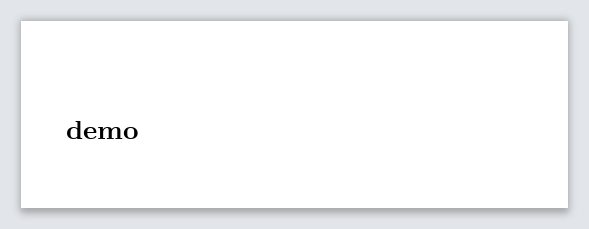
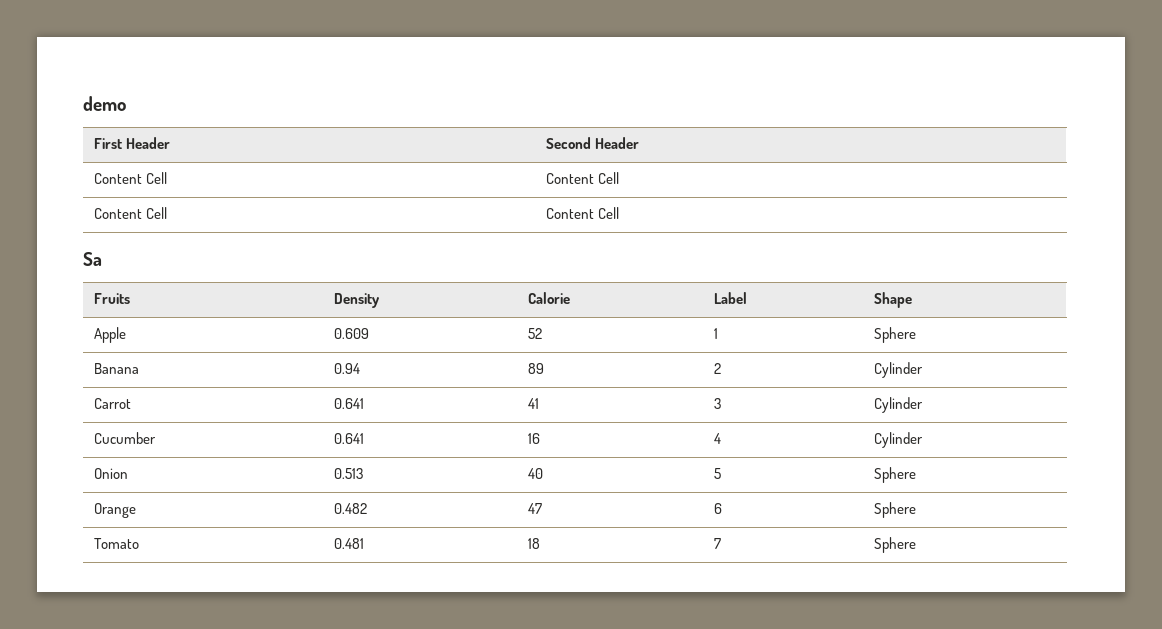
(139, 130) none -> [93,137,170,149] [545,137,639,149] [93,172,167,184] [545,172,619,184] [93,207,167,219] [545,207,619,219] [83,252,102,266] [93,293,130,304] [333,293,380,308] [527,292,570,304] [713,292,747,304] [873,292,912,308] [93,327,126,343] [333,328,369,339] [527,328,542,339] [713,328,718,339] [873,327,916,343] [93,363,139,374] [333,363,360,374] [527,363,544,374] [713,363,721,374] [873,362,923,378] [93,398,131,409] [333,398,364,409] [527,398,539,409] [713,398,721,409] [873,397,923,413] [93,432,156,444] [333,433,364,444] [527,433,540,444] [713,433,721,444] [873,432,923,448] [93,468,128,479] [333,468,363,479] [527,468,543,479] [713,468,721,479] [873,467,916,483] [93,503,136,518] [333,503,367,514] [527,503,542,514] [713,503,722,514] [873,502,916,518] [93,538,139,549] [333,538,364,549] [527,538,540,549] [713,538,721,549] [873,537,916,553] // First Header | Second Header // Content Cell | Content Cell // Content Cell | Content Cell // Sa // Fruits | Density | Calorie | Label | Shape // Apple | 0.609 | 52 | 1 | Sphere // Banana | 0.94 | 89 | 2 | Cylinder // Carrot | 0.641 | 41 | 3 | Cylinder // Cucumber | 0.641 | 16 | 4 | Cylinder // Onion | 0.513 | 40 | 5 | Sphere // Orange | 0.482 | 47 | 6 | Sphere // Tomato | 0.481 | 18 | 7 | Sphere

